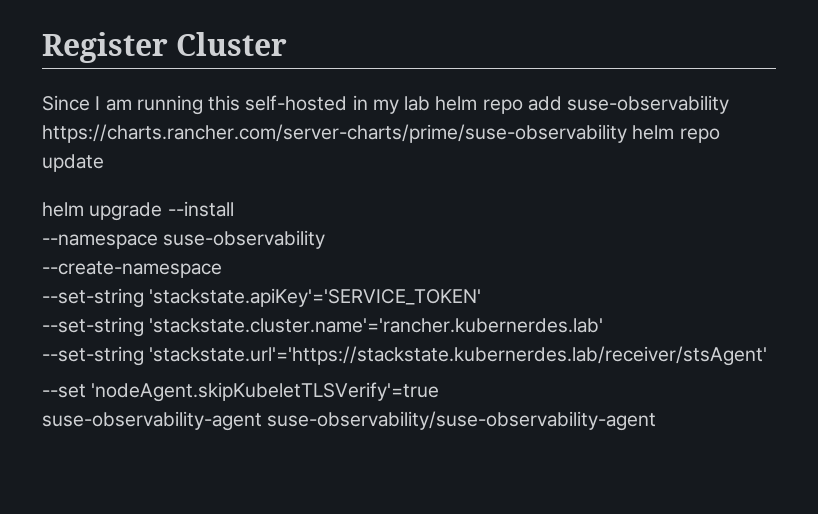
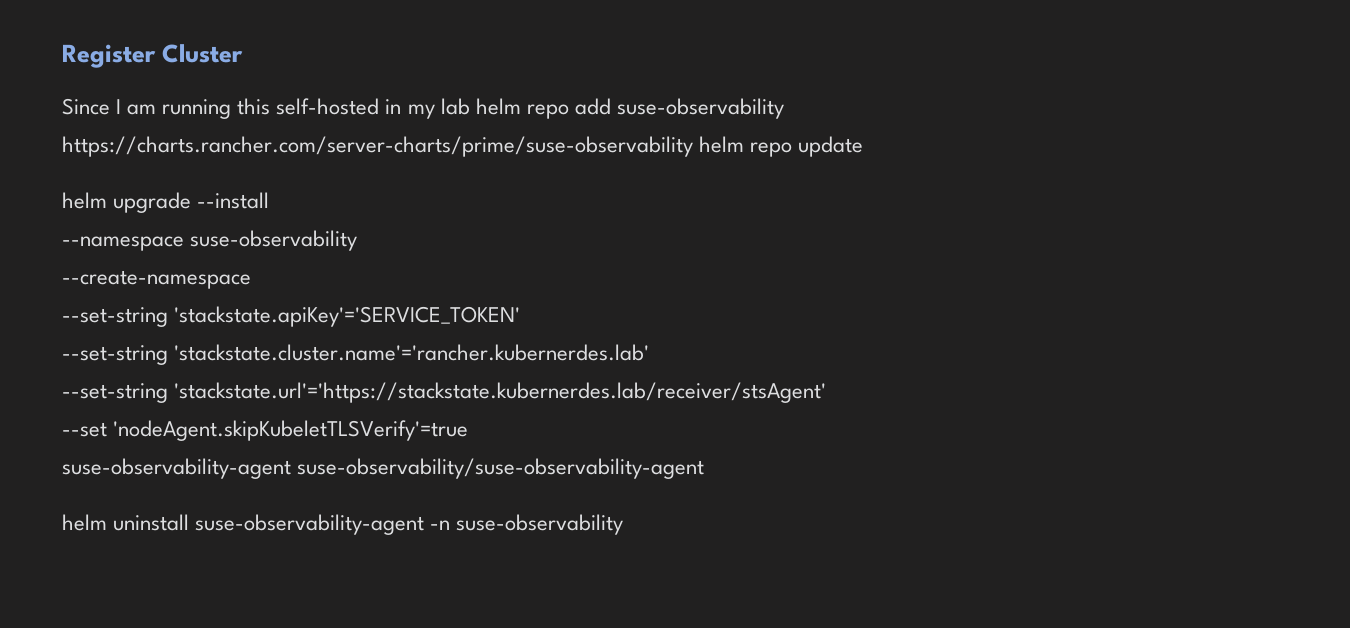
(657, 421) none -> [62,514,624,535] // helm uninstall suse-observability-agent -n suse-observability

